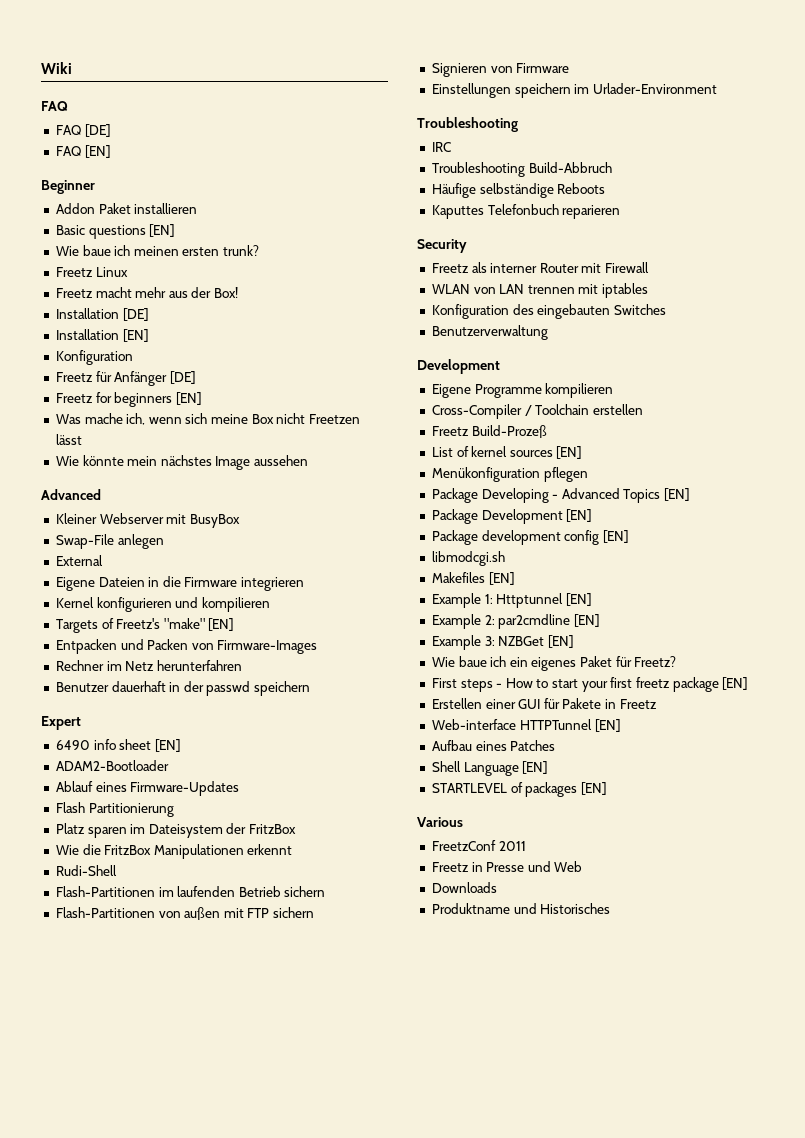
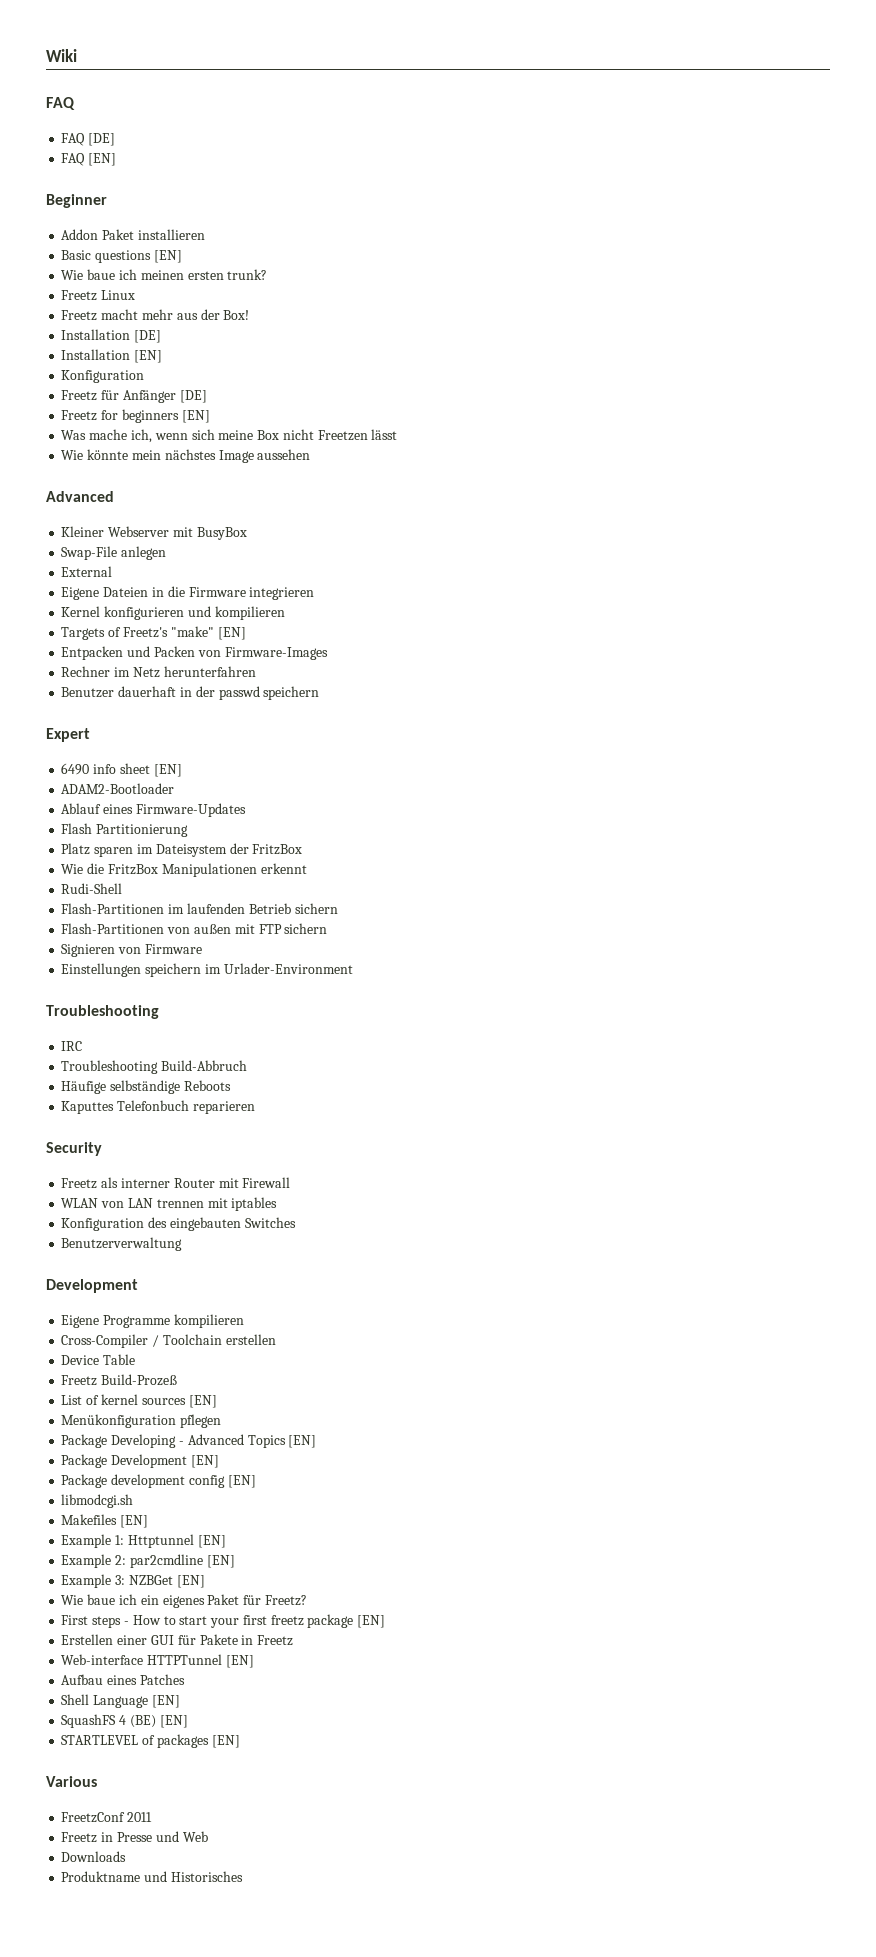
(643, 409) none -> [61,1354,136,1365] // Device Table
(549, 767) none -> [61,1714,188,1728] // SquashFS 4 (BE) [EN]

